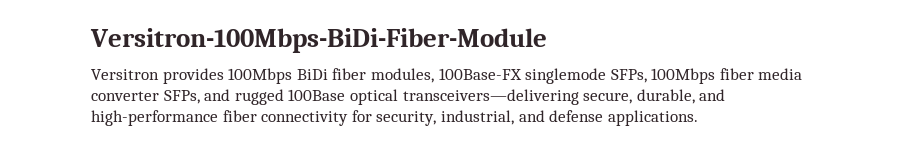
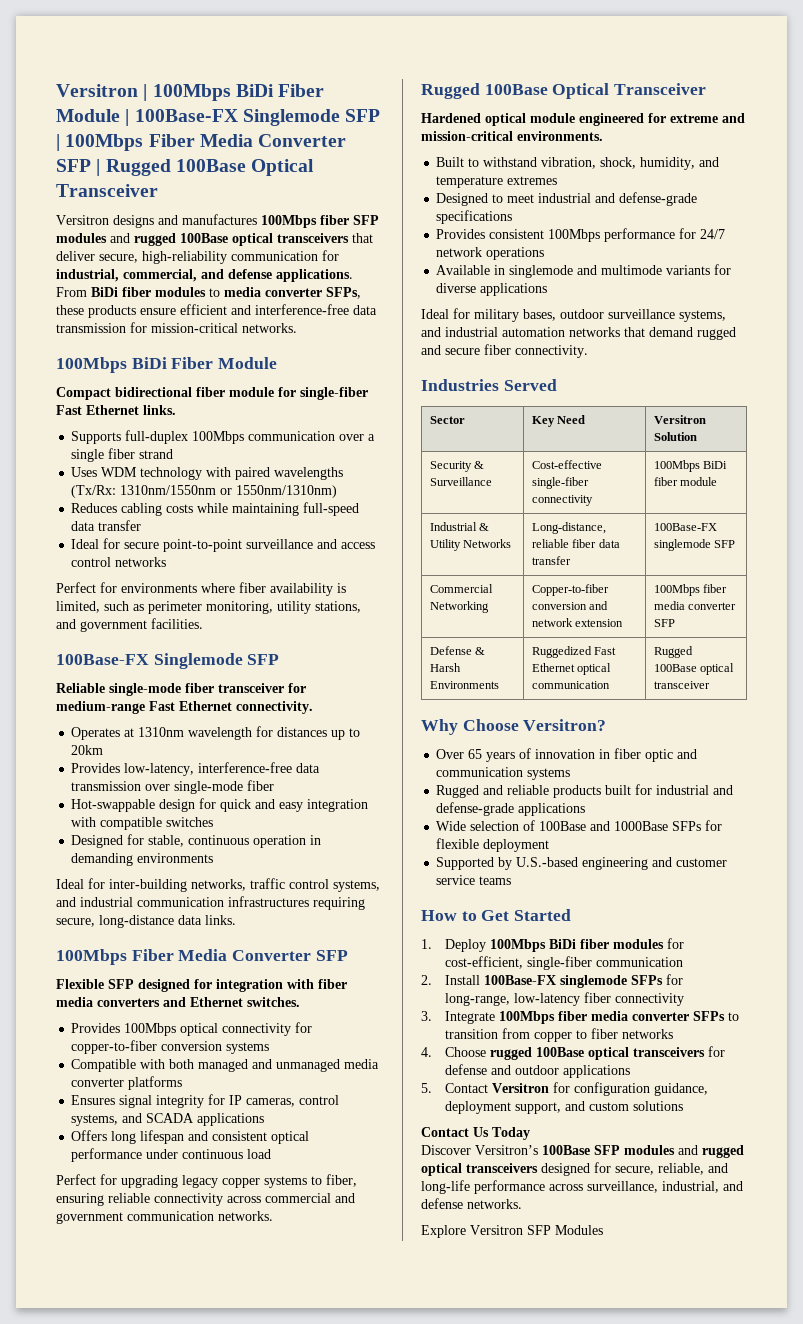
[90,28,547,53] [91,68,803,84] [91,89,726,105] [91,110,698,126] Versitron-100Mbps-BiDi-Fiber-Module // Versitron provides 100Mbps BiDi fiber modules, 100Base-FX singlemode SFPs, 100Mbps fiber media converter SFPs, and rugged 100Base optical transceivers—delivering secure, durable, and high-performance fiber connectivity for security, industrial, and defense applications. -> [56,84,325,101] [56,109,381,126] [56,134,347,151] [56,159,315,176] [56,184,158,197] [56,214,379,228] [56,233,373,246] [56,250,339,264] [56,269,353,282] [56,287,361,299] [56,304,377,318] [56,322,297,333] [56,357,278,373] [56,387,368,400] [56,405,176,415] [71,430,376,444] [71,448,174,462] [71,467,344,480] [71,485,338,498] [71,502,360,516] [71,520,142,531] [71,538,376,552] [71,557,167,567] [56,582,346,596] [56,601,361,614] [56,618,203,632] [56,653,280,669] [56,683,306,696] [56,701,313,714] [71,726,361,740] [71,745,104,755] [71,762,321,776] [71,780,275,794] [71,798,369,812] [71,817,214,830] [71,834,322,848] [71,853,214,866] [56,878,380,892] [56,896,365,910] [56,915,236,928] [56,949,348,965] [56,979,347,992] [56,997,300,1007] [71,1022,313,1036] [71,1040,270,1054] [71,1059,380,1072] [71,1076,183,1090] [71,1094,340,1108] [71,1113,265,1126] [71,1130,310,1144] [71,1148,272,1162] [56,1174,357,1188] [56,1193,355,1206] [56,1211,273,1224] [421,83,707,99] [421,113,745,126] [421,131,603,141] [436,157,720,170] [436,176,558,188] [436,192,698,206] [436,210,513,224] [436,228,726,242] [436,247,545,260] [436,264,732,278] [436,283,548,296] [421,308,726,322] [421,327,736,340] [421,344,588,358] [421,379,557,391] [429,416,465,424] [531,415,586,427] [653,415,706,424] [653,432,697,441] [429,461,485,472] [429,477,492,486] [531,460,602,469] [531,477,589,489] [531,495,593,506] [653,460,728,472] [653,477,718,486] [429,522,490,531] [429,539,512,551] [531,522,606,534] [531,539,620,548] [531,556,571,565] [653,523,717,531] [653,539,736,551] [429,584,493,593] [429,601,489,613] [531,584,609,596] [531,601,609,610] [531,618,624,627] [653,584,728,596] [653,601,737,610] [653,619,675,627] [429,646,486,655] [429,663,461,672] [429,681,499,689] [531,646,617,658] [531,663,612,675] [531,681,610,689] [653,646,693,658] [653,663,735,675] [653,681,710,689] [421,719,607,735] [436,748,698,762] [436,767,571,780] [436,784,734,798] [436,802,586,816] [436,820,723,831] [436,838,550,852] [436,857,728,870] [436,875,512,885] [421,909,572,921] [421,938,684,952] [444,956,683,970] [421,974,683,988] [444,992,684,1006] [421,1011,739,1024] [444,1028,673,1042] [421,1046,725,1060] [444,1064,630,1078] [421,1082,708,1096] [444,1101,683,1114] [421,1127,530,1140] [421,1145,744,1158] [421,1162,728,1176] [421,1180,743,1194] [421,1198,522,1209] [421,1225,603,1238] Versitron | 100Mbps BiDi Fiber Module | 100Base-FX Singlemode SFP | 100Mbps Fiber Media Converter SFP | Rugged 100Base Optical Transceiver // Versitron designs and manufactures 100Mbps fiber SFP modules and rugged 100Base optical transceivers that deliver secure, high-reliability communication for industrial, commercial, and defense applications. From BiDi fiber modules to media converter SFPs, these products ensure efficient and interference-free data transmission for mission-critical networks. // 100Mbps BiDi Fiber Module // Compact bidirectional fiber module for single-fiber Fast Ethernet links. // Supports full-duplex 100Mbps communication over a single fiber strand // Uses WDM technology with paired wavelengths (Tx/Rx: 1310nm/1550nm or 1550nm/1310nm) // Reduces cabling costs while maintaining full-speed data transfer // Ideal for secure point-to-point surveillance and access control networks // Perfect for environments where fiber availability is limited, such as perimeter monitoring, utility stations, and government facilities. // 100Base-FX Singlemode SFP // Reliable single-mode fiber transceiver for medium-range Fast Ethernet connectivity. // Operates at 1310nm wavelength for distances up to 20km // Provides low-latency, interference-free data transmission over single-mode fiber // Hot-swappable design for quick and easy integration with compatible switches // Designed for stable, continuous operation in demanding environments // Ideal for inter-building networks, traffic control systems, and industrial communication infrastructures requiring secure, long-distance data links. // 100Mbps Fiber Media Converter SFP // Flexible SFP designed for integration with fiber media converters and Ethernet switches. // Provides 100Mbps optical connectivity for copper-to-fiber conversion systems // Compatible with both managed and unmanaged media converter platforms // Ensures signal integrity for IP cameras, control systems, and SCADA applications // Offers long lifespan and consistent optical performance under continuous load // Perfect for upgrading legacy copper systems to fiber, ensuring reliable connectivity across commercial and government communication networks. // Rugged 100Base Optical Transceiver // Hardened optical module engineered for extreme and mission-critical environments. // Built to withstand vibration, shock, humidity, and temperature extremes // Designed to meet industrial and defense-grade specifications // Provides consistent 100Mbps performance for 24/7 network operations // Available in singlemode and multimode variants for diverse applications // Ideal for military bases, outdoor surveillance systems, and industrial automation networks that demand rugged and secure fiber connectivity. // Industries Served // Sector | Key Need | Versitron Solution // Security & Surveillance | Cost-effective single-fiber connectivity | 100Mbps BiDi fiber module // Industrial & Utility Networks | Long-distance, reliable fiber data transfer | 100Base-FX singlemode SFP // Commercial Networking | Copper-to-fiber conversion and network extension | 100Mbps fiber media converter SFP // Defense & Harsh Environments | Ruggedized Fast Ethernet optical communication | Rugged 100Base optical transceiver // Why Choose Versitron? // Over 65 years of innovation in fiber optic and communication systems // Rugged and reliable products built for industrial and defense-grade applications // Wide selection of 100Base and 1000Base SFPs for flexible deployment // Supported by U.S.-based engineering and customer service teams // How to Get Started // 1. Deploy 100Mbps BiDi fiber modules for cost-efficient, single-fiber communication // 2. Install 100Base-FX singlemode SFPs for long-range, low-latency fiber connectivity // 3. Integrate 100Mbps fiber media converter SFPs to transition from copper to fiber networks // 4. Choose rugged 100Base optical transceivers for defense and outdoor applications // 5. Contact Versitron for configuration guidance, deployment support, and custom solutions // Contact Us Today // Discover Versitron’s 100Base SFP modules and rugged optical transceivers designed for secure, reliable, and long-life performance across surveillance, industrial, and defense networks. // Explore Versitron SFP Modules

